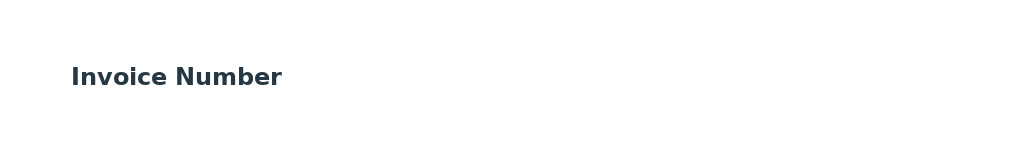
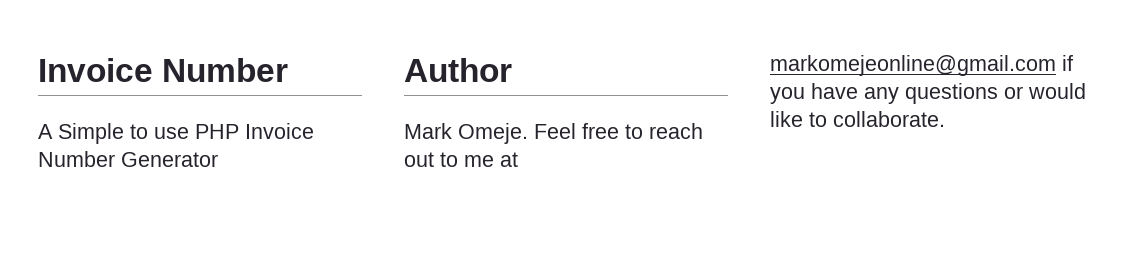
[71,67,282,85] Invoice Number -> [38,58,289,82] [38,123,314,144] [38,151,218,167] [404,58,512,82] [404,123,703,144] [404,152,518,167] [770,55,1073,76] [770,83,1086,104] [770,111,945,127] Invoice Number // A Simple to use PHP Invoice Number Generator // Author // Mark Omeje. Feel free to reach out to me at markomejeonline@gmail.com if you have any questions or would like to collaborate.

